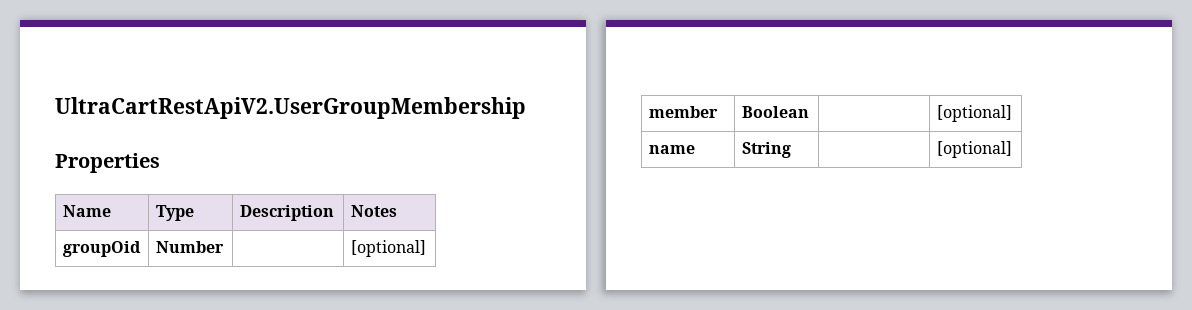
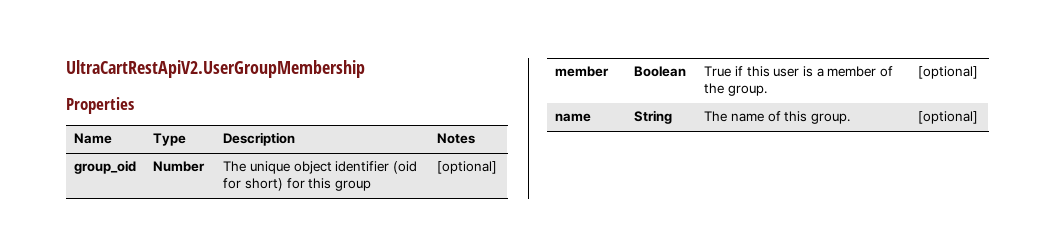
[62,241,141,257] groupOid -> [74,160,137,174] group_oid
[350,240,426,257] [648,106,718,118] [741,106,809,118] [936,105,1012,122] [648,145,695,154] [741,142,791,158] | [optional] // member | Boolean | | [optional] // name | String | -> [223,161,417,174] [223,178,371,191] [437,161,498,174] [555,66,610,77] [634,66,687,77] [704,66,893,77] [704,83,768,96] [918,66,979,79] [555,113,592,122] [634,110,673,124] [704,111,850,124] The unique object identifier (oid for short) for this group | [optional] // member | Boolean | True if this user is a member of the group. | [optional] // name | String | The name of this group.

